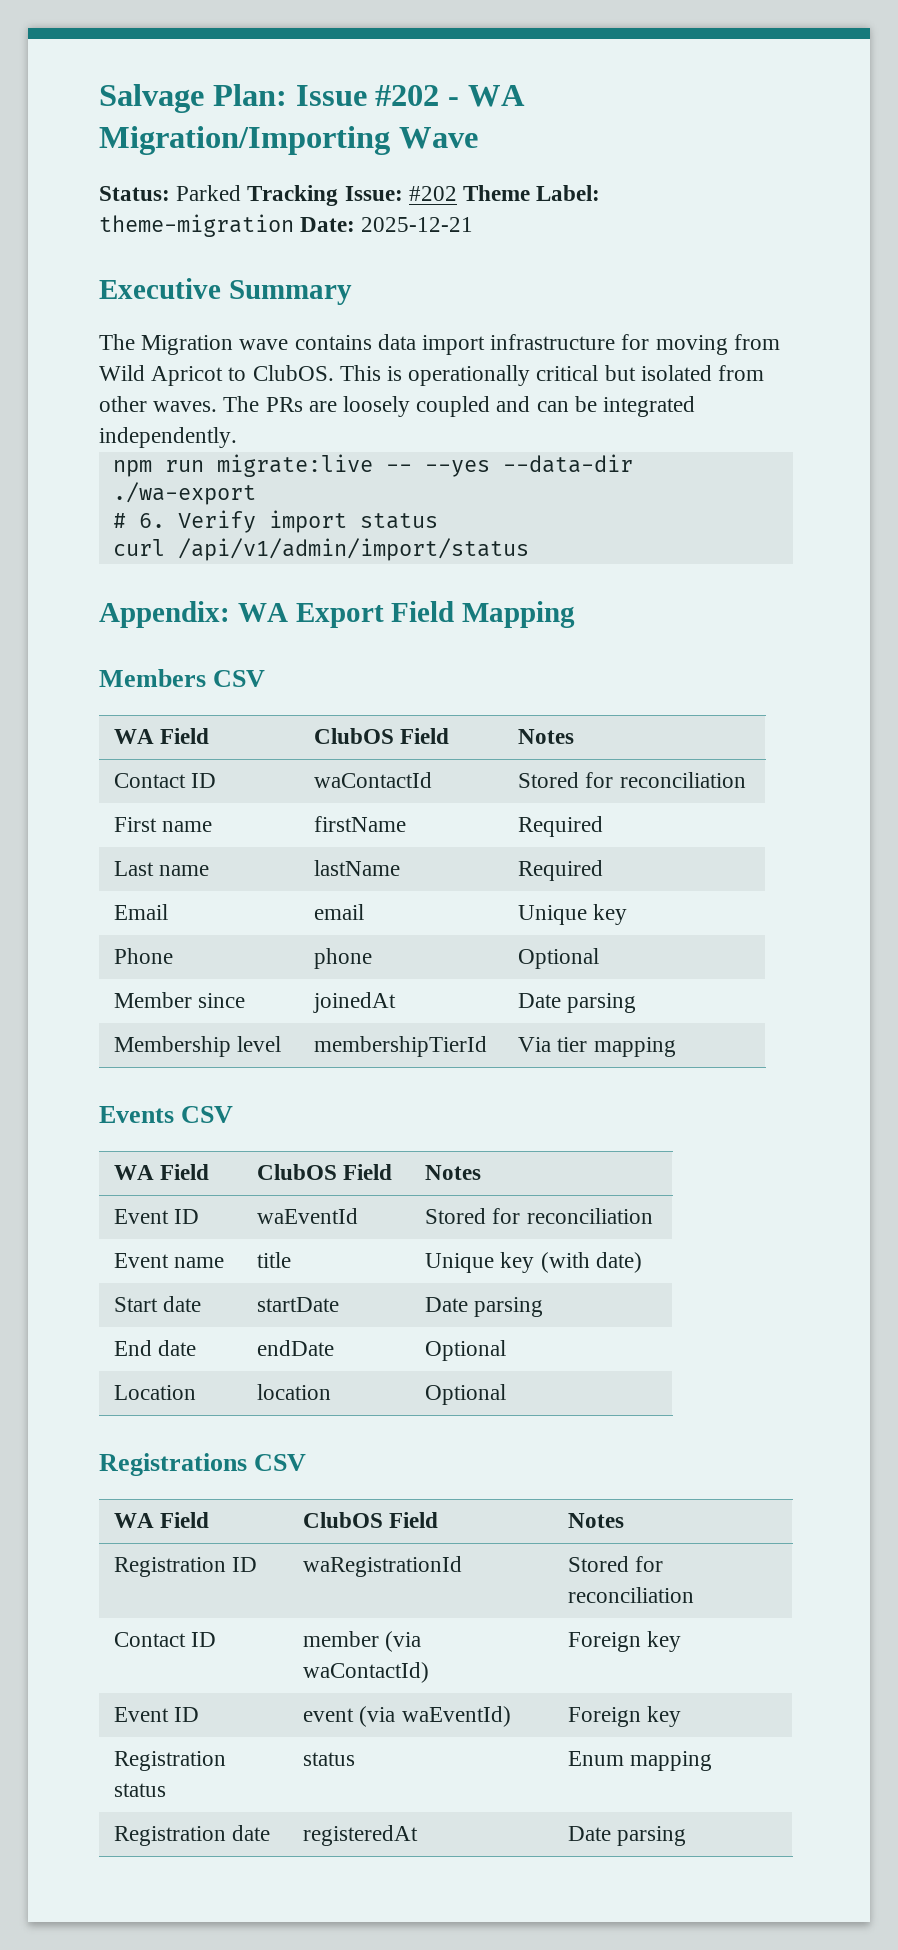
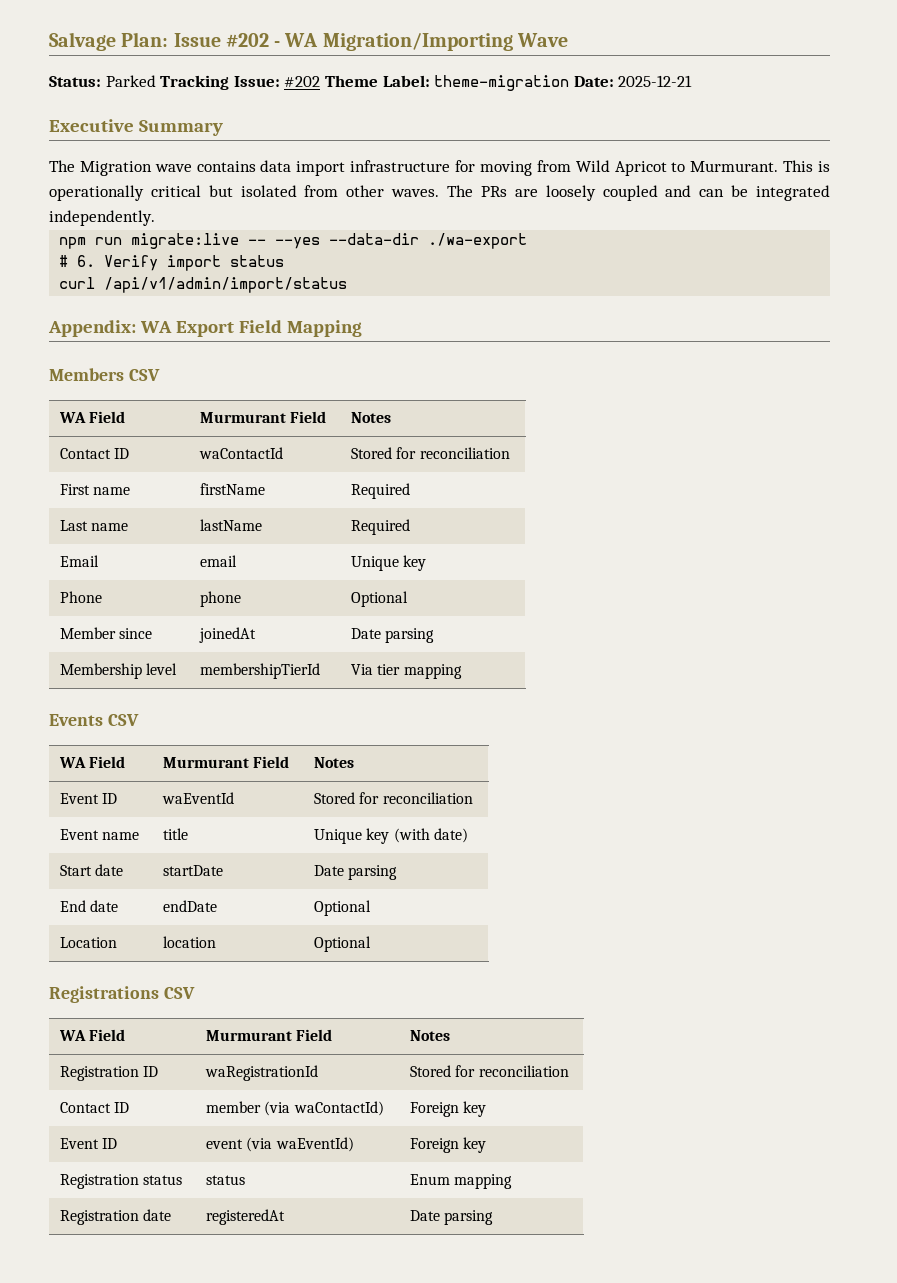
[252,365,334,381] ClubOS. -> [690,161,779,172] Murmurant.
[314,728,395,744] ClubOS -> [200,412,287,423] Murmurant
[257,1164,338,1180] ClubOS -> [163,757,250,768] Murmurant
[303,1512,384,1528] ClubOS -> [206,1030,293,1041] Murmurant

